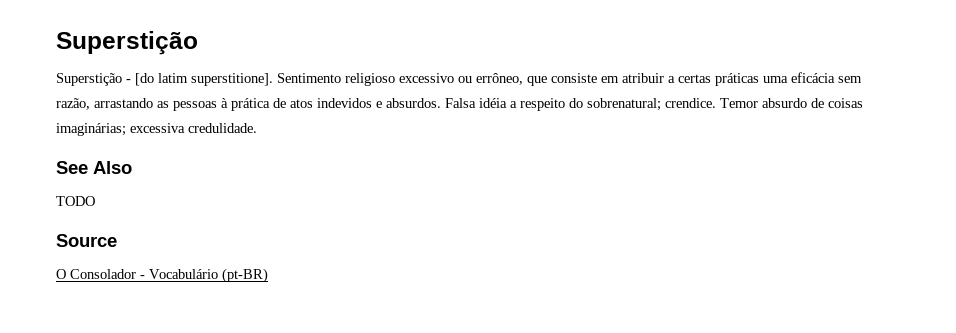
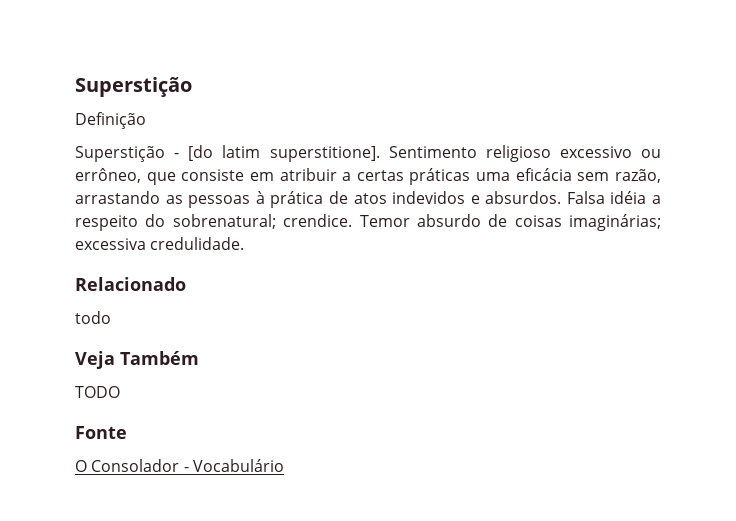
[56,31,198,55] Superstição -> [75,77,192,97] [75,112,146,129] Superstição // Definição
[56,161,132,174] See Also -> [75,277,186,291] [75,311,111,324] [75,351,199,369] Relacionado // todo // Veja Também
[56,234,117,247] Source -> [75,426,127,439] Fonte
[222,268,268,283] (pt-BR) -> (284, 465) none

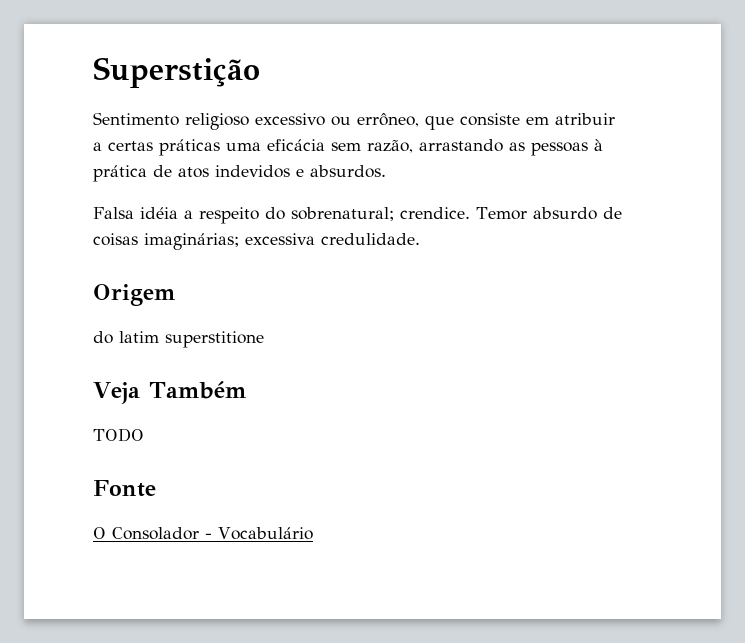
[75,112,146,129] [75,145,380,162] Definição // Superstição - [do latim superstitione]. -> (260, 72) none
(562, 197) none -> (386, 171) //
[75,277,186,291] [75,311,111,324] Relacionado // todo -> [93,284,176,306] [93,331,264,348] Origem // do latim superstitione

